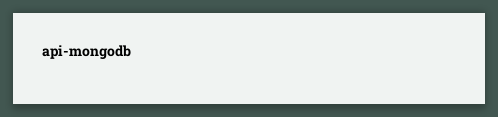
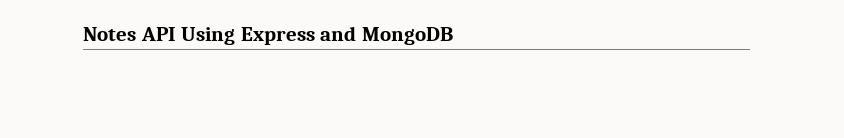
[42,45,131,59] api-mongodb -> [83,26,453,45] Notes API Using Express and MongoDB

